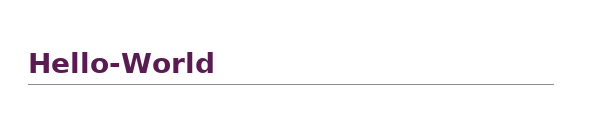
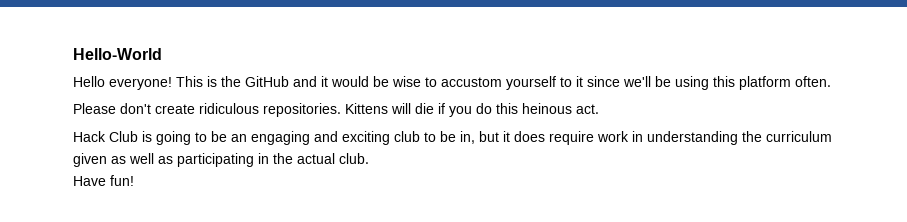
(215, 62) none -> [73,76,831,90] [73,103,599,117] [73,131,832,145] [73,153,369,167] [73,175,134,186] // Hello everyone! This is the GitHub and it would be wise to accustom yourself to it since we'll be using this platform often. // Please don't create ridiculous repositories. Kittens will die if you do this heinous act. // Hack Club is going to be an engaging and exciting club to be in, but it does require work in understanding the curriculum given as well as participating in the actual club. // Have fun!

